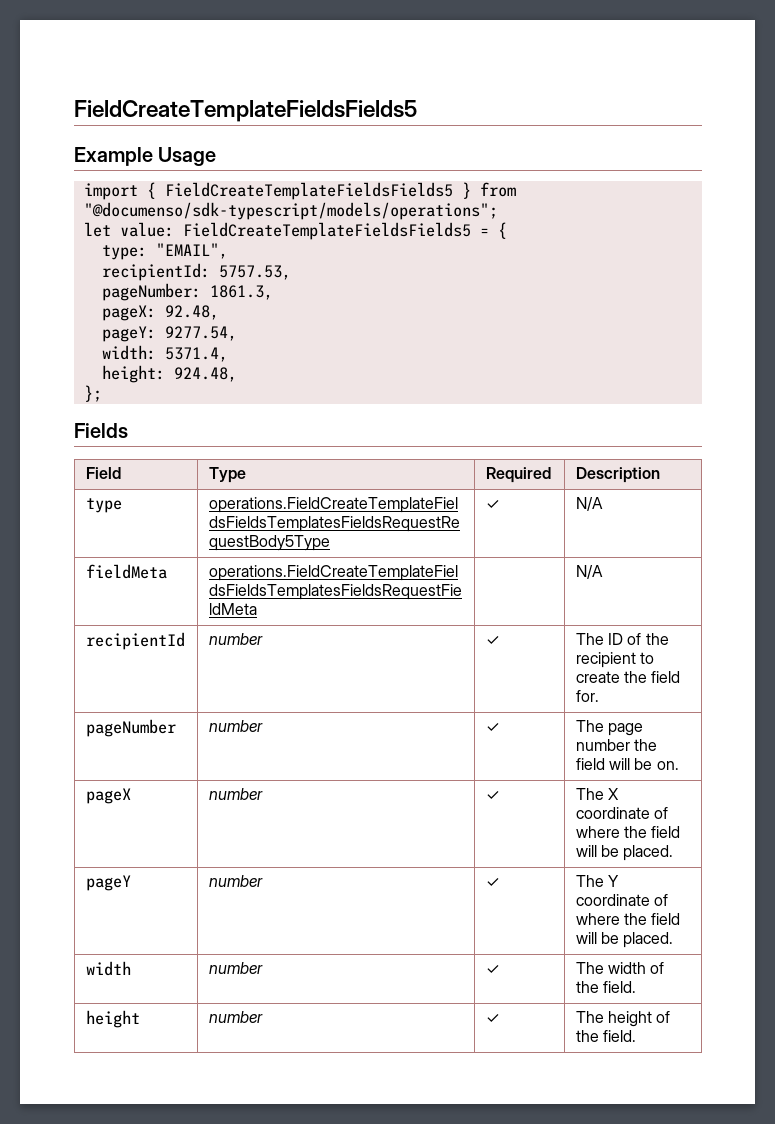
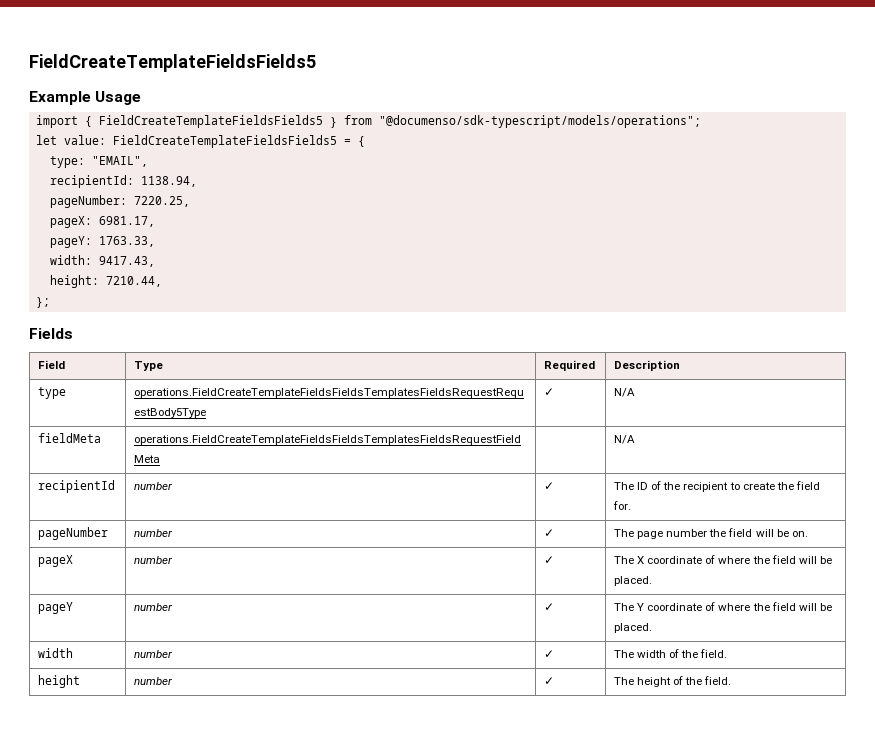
[218,265,291,280] 5757.53, -> [140,176,197,187] 1138.94,
[209,285,273,300] 1861.3, -> [133,196,190,207] 7220.25,
[164,305,219,320] 92.48, -> [98,216,155,227] 6981.17,
[164,326,237,341] 9277.54, -> [98,236,155,247] 1763.33,
[164,347,228,362] 5371.4, -> [98,256,155,267] 9417.43,
[173,367,237,382] 924.48, -> [105,276,162,287] 7210.44,

